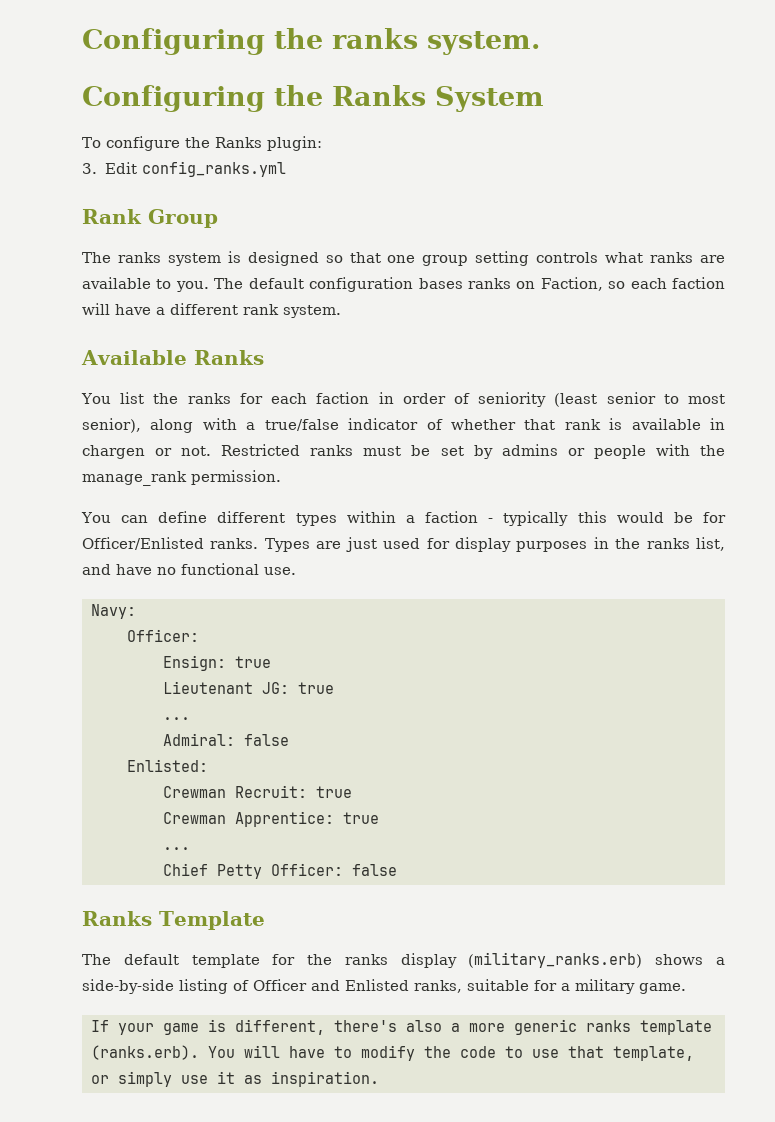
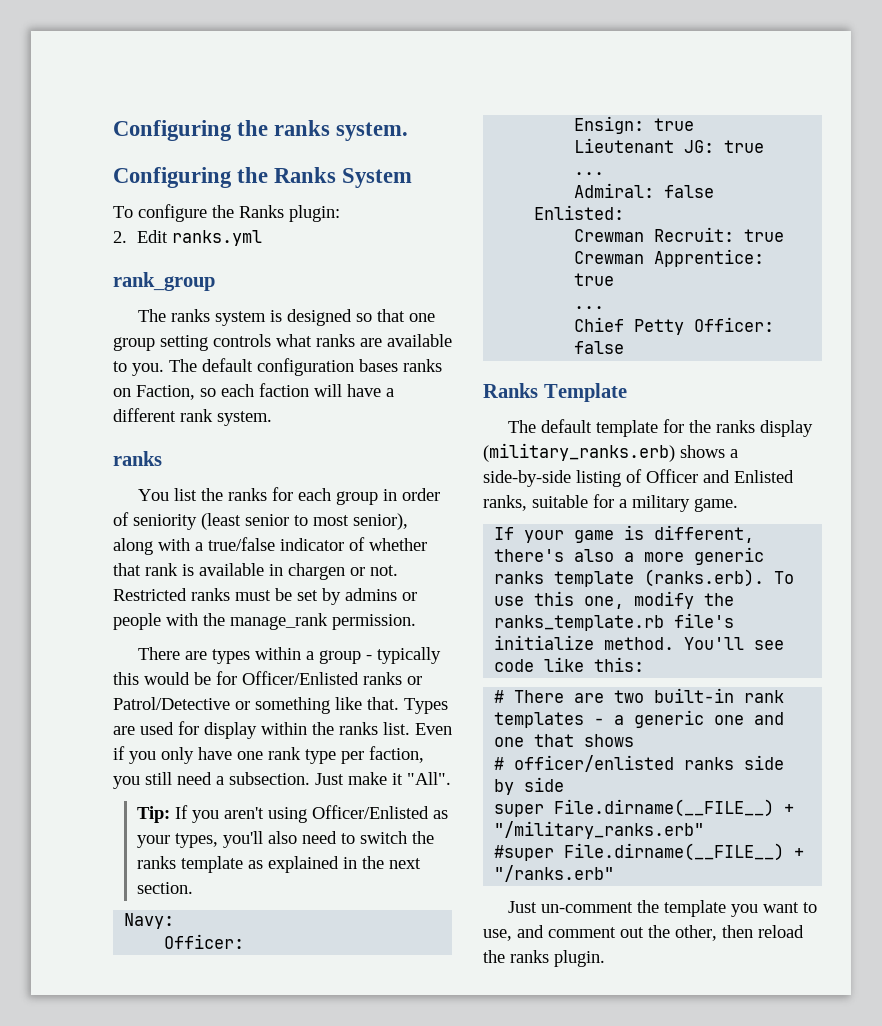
[82,161,286,177] [82,209,218,228] 3. Edit config_ranks.yml // Rank Group -> [113,230,262,246] [113,272,215,291] 2. Edit ranks.yml // rank_group
[81,350,264,365] Available Ranks -> [113,451,162,466] ranks
[316,392,370,404] faction -> [335,491,378,505] group
[81,511,286,523] You can define different -> [137,647,207,660] There are
[425,511,479,523] faction -> [318,650,361,664] group
[210,538,259,549] ranks. -> [363,672,422,685] [113,697,399,714] ranks or Patrol/Detective or something like that.
[345,537,377,552] just -> (135, 730) none
[516,537,725,552] [82,563,296,575] purposes in the ranks list, and have no functional use. -> [261,722,452,735] [113,746,424,764] [113,772,451,789] [136,805,448,823] [136,831,434,848] [136,856,421,873] [136,882,193,894] within the ranks list. Even if you only have one rank type per faction, you still need a subsection. Just make it "All". // Tip: If you aren't using Officer/Enlisted as your types, you'll also need to switch the ranks template as explained in the next section.
[208,1045,694,1061] [91,1071,379,1087] You will have to modify the code to use that template, or simply use it as inspiration. -> [774,571,795,584] [494,591,735,609] [494,613,735,631] [494,635,785,650] [494,657,645,672] [494,688,785,703] [494,710,785,728] [494,734,635,747] [494,755,785,772] [494,777,565,795] [494,799,795,817] [494,821,705,839] [494,843,805,861] [494,865,615,882] [507,900,817,917] [483,925,804,941] [483,950,605,967] To use this one, modify the ranks_template.rb file's initialize method. You'll see code like this: // # There are two built-in rank templates - a generic one and one that shows // # officer/enlisted ranks side by side // super File.dirname(__FILE__) + "/military_ranks.erb" // #super File.dirname(__FILE__) + "/ranks.erb" // Just un-comment the template you want to use, and comment out the other, then reload the ranks plugin.

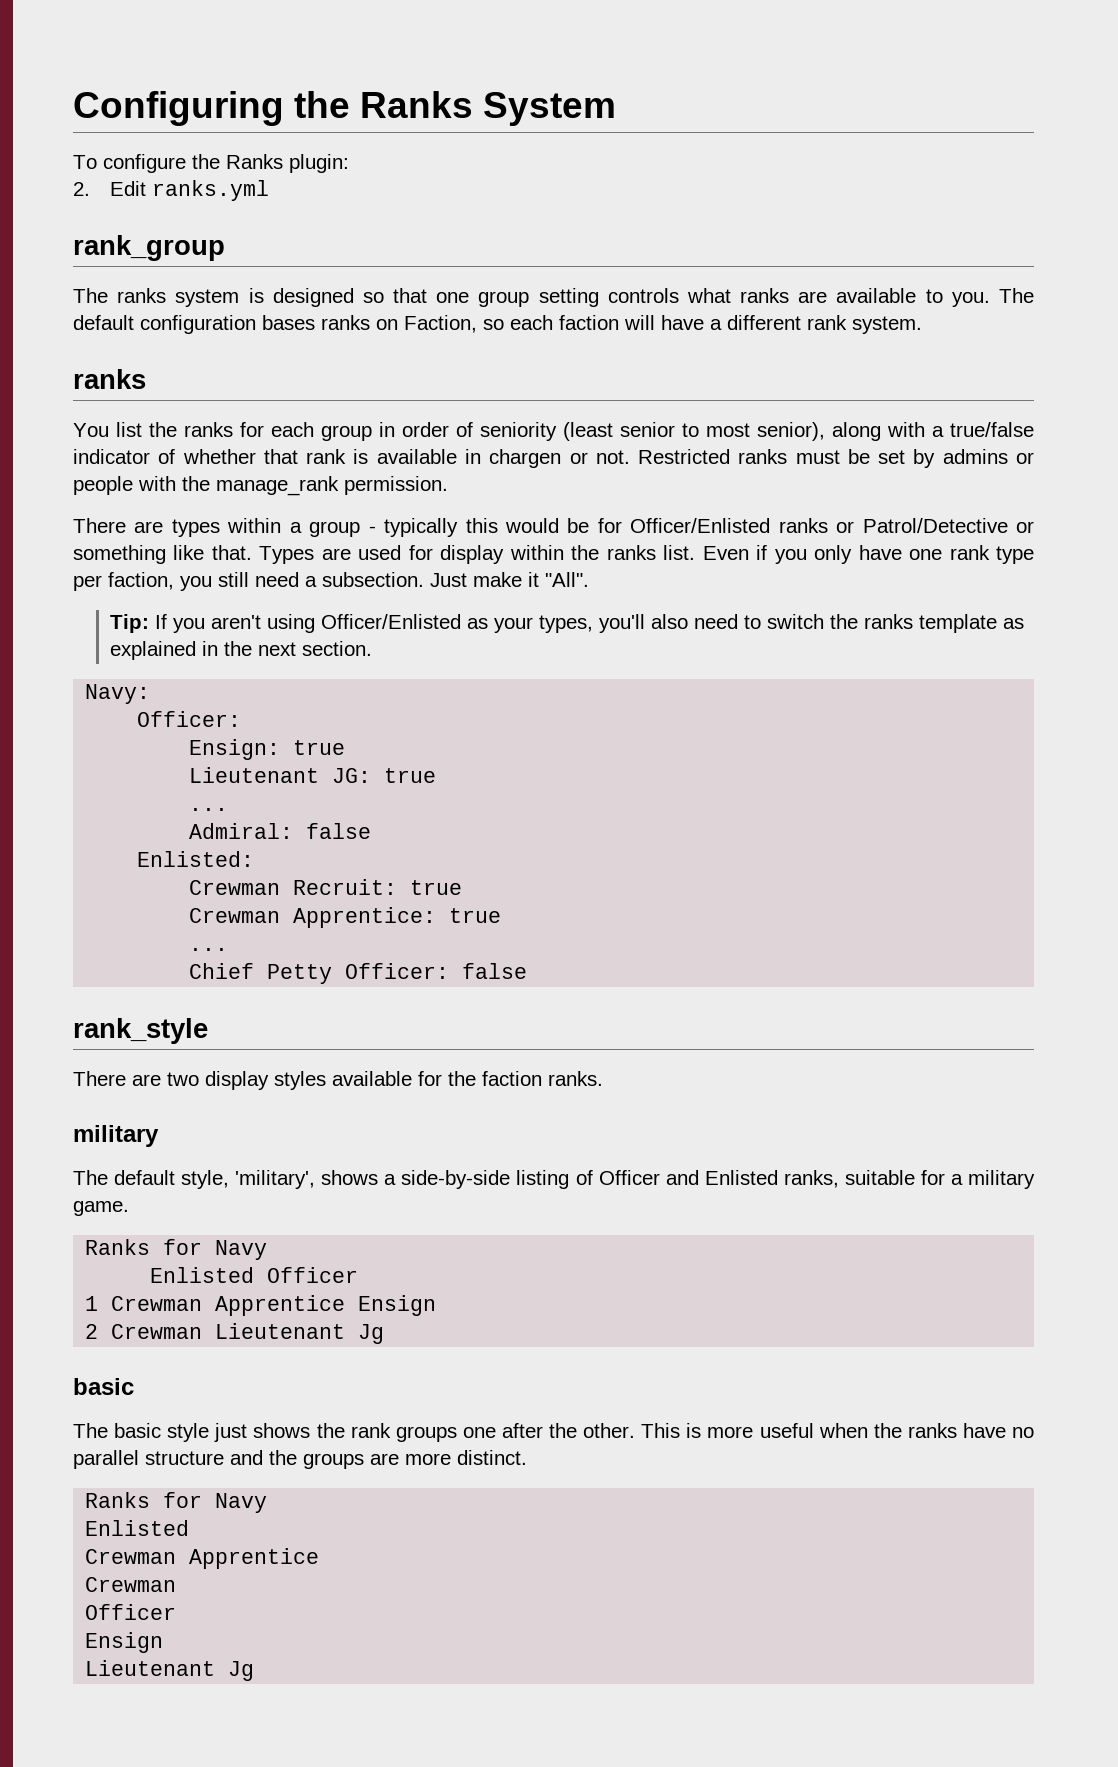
[113,120,409,141] [113,167,269,188] Configuring the ranks system. // Configuring the -> [73,91,350,126] Configuring the
[483,383,627,402] [507,419,813,437] [483,443,675,462] Ranks Template // The default template for the ranks display (military_ranks.erb) -> [73,1018,208,1044] [73,1071,603,1090] [73,1125,159,1147] [73,1170,316,1189] rank_style // There are two display styles available for the faction ranks. // military // The default style, 'military',
[494,525,755,543] [494,547,765,565] [494,569,795,587] [494,591,735,609] [494,613,735,631] [494,635,785,650] [494,657,645,672] [494,688,785,703] [494,710,785,728] [494,734,635,747] [494,755,785,772] [494,777,565,795] [494,799,795,817] [494,821,705,839] [494,843,805,861] [494,865,615,882] [507,900,817,917] [483,925,804,941] [483,950,605,967] If your game is different, there's also a more generic ranks template (ranks.erb). To use this one, modify the ranks_template.rb file's initialize method. You'll see code like this: // # There are two built-in rank templates - a generic one and one that shows // # officer/enlisted ranks side by side // super File.dirname(__FILE__) + "/military_ranks.erb" // #super File.dirname(__FILE__) + "/ranks.erb" // Just un-comment the template you want to use, and comment out the other, then reload the ranks plugin. -> [85,1239,268,1260] [150,1267,359,1283] [85,1295,437,1316] [85,1323,385,1344] [73,1378,134,1395] [73,1423,1035,1442] [73,1450,527,1469] [85,1492,268,1513] [85,1520,190,1536] [85,1548,320,1569] [85,1577,177,1592] [85,1604,177,1620] [85,1632,164,1653] [85,1660,255,1681] Ranks for Navy // Enlisted Officer // 1 Crewman Apprentice Ensign // 2 Crewman Lieutenant Jg // basic // The basic style just shows the rank groups one after the other. This is more useful when the ranks have no parallel structure and the groups are more distinct. // Ranks for Navy // Enlisted // Crewman Apprentice // Crewman // Officer // Ensign // Lieutenant Jg

